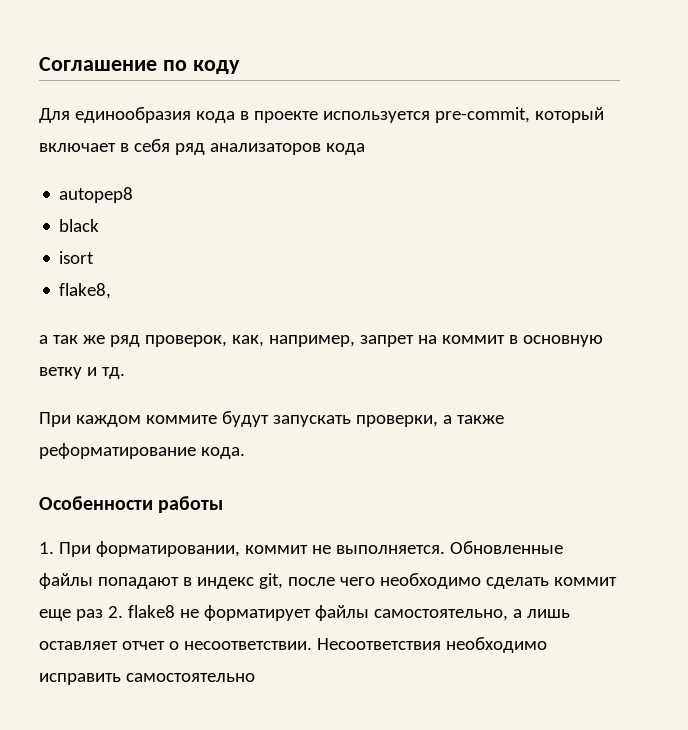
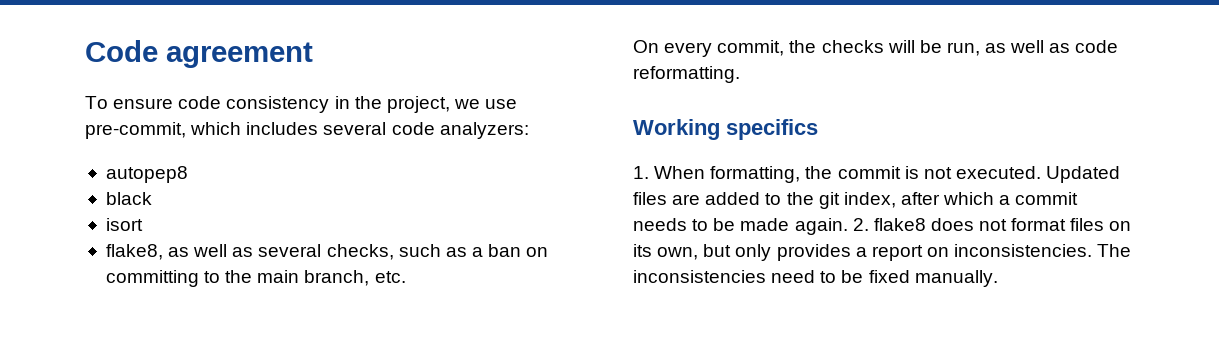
[39,57,240,74] [39,107,604,123] [39,139,365,155] [59,187,134,203] [59,219,100,232] [59,251,95,264] [59,283,112,299] [39,335,603,347] [39,367,125,379] [39,411,504,427] [39,443,245,459] [39,496,224,513] [39,541,563,557] [39,573,617,589] [39,605,570,621] [39,637,547,653] [39,673,255,685] Соглашение по коду // Для единообразия кода в проекте используется pre-commit, который включает в себя ряд анализаторов кода // autopep8 // black // isort // flake8, // а так же ряд проверок, как, например, запрет на коммит в основную ветку и тд. // При каждом коммите будут запускать проверки, а также реформатирование кода. // Особенности работы // 1. При форматировании, коммит не выполняется. Обновленные файлы попадают в индекс git, после чего необходимо сделать коммит еще раз 2. flake8 не форматирует файлы самостоятельно, а лишь оставляет отчет о несоответствии. Несоответствия необходимо исправить самостоятельно -> [85,40,313,68] [85,96,518,113] [85,122,529,139] [105,166,188,183] [105,192,152,205] [105,218,143,231] [105,244,549,260] [105,270,406,287] [633,40,1119,57] [633,66,740,83] [633,119,818,140] [633,166,1121,183] [633,192,1079,209] [633,218,1132,235] [633,244,1132,261] [633,270,998,287] Code agreement // To ensure code consistency in the project, we use pre-commit, which includes several code analyzers: // autopep8 // black // isort // flake8, as well as several checks, such as a ban on committing to the main branch, etc. // On every commit, the checks will be run, as well as code reformatting. // Working specifics // 1. When formatting, the commit is not executed. Updated files are added to the git index, after which a commit needs to be made again. 2. flake8 does not format files on its own, but only provides a report on inconsistencies. The inconsistencies need to be fixed manually.

